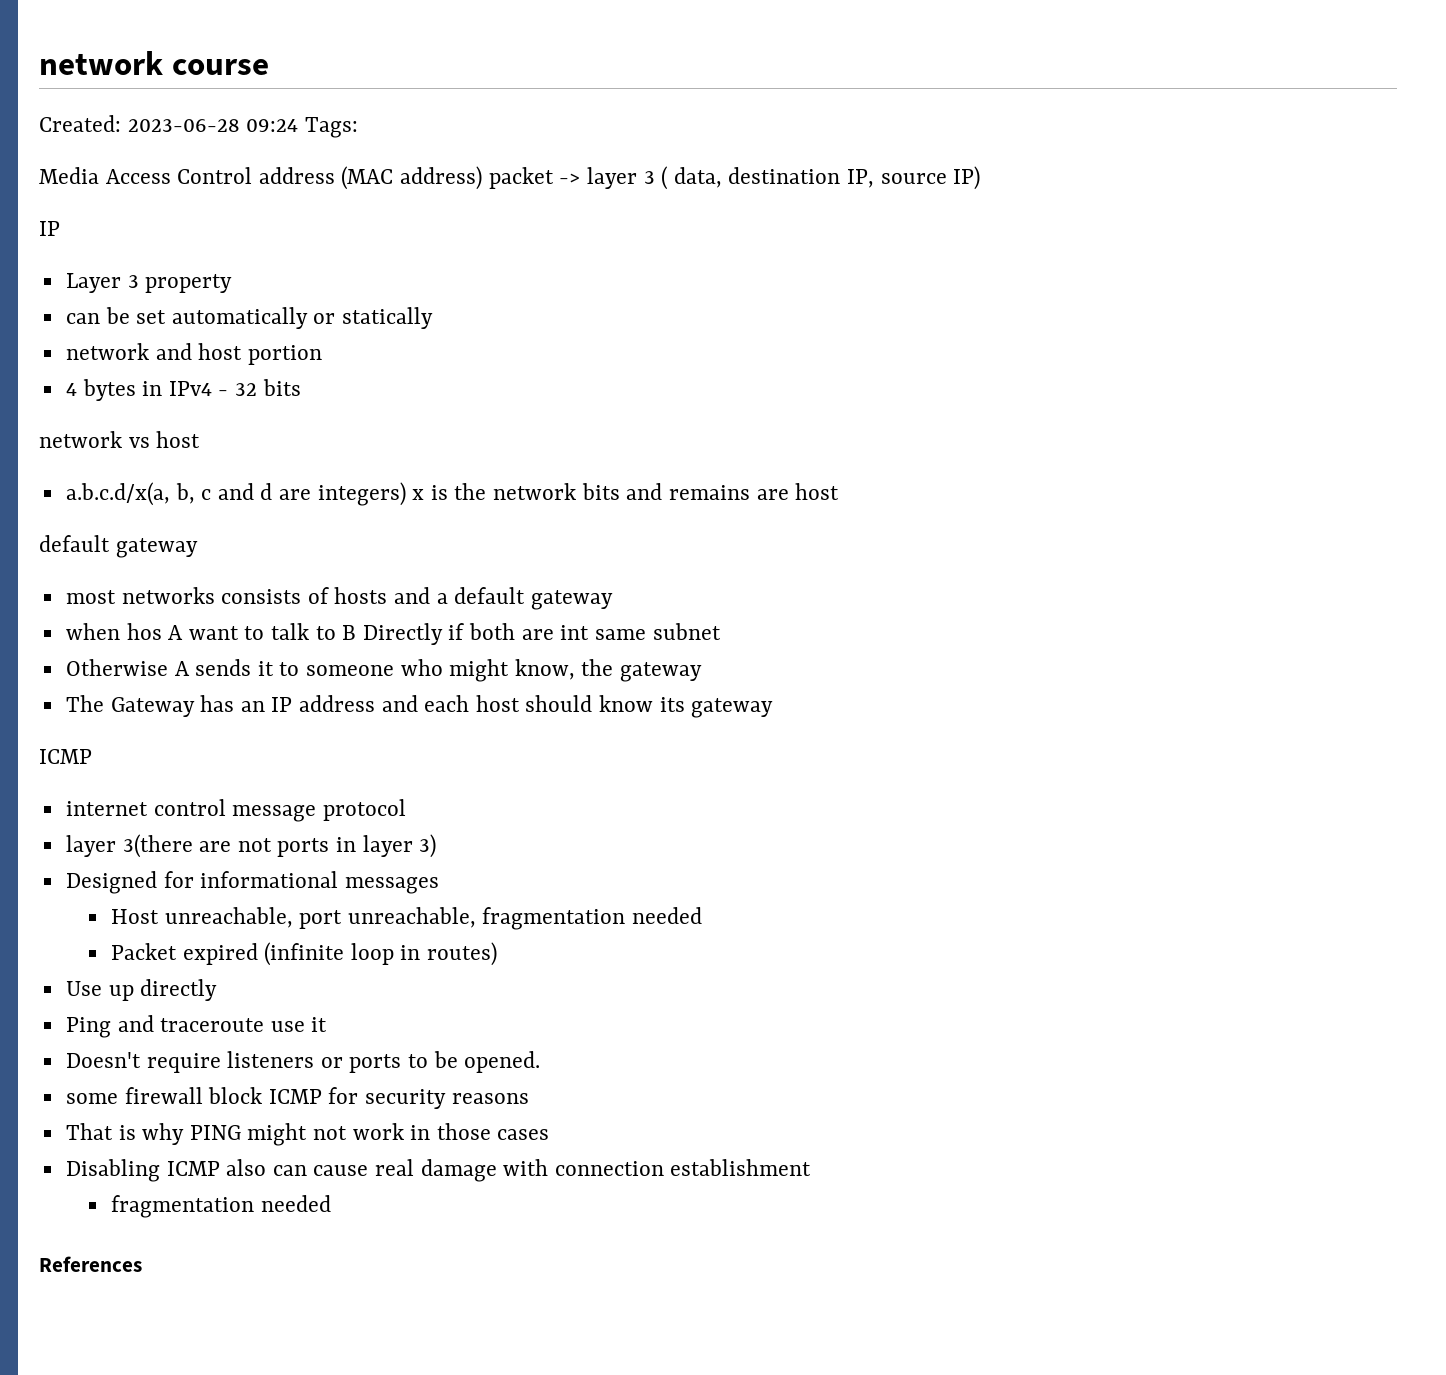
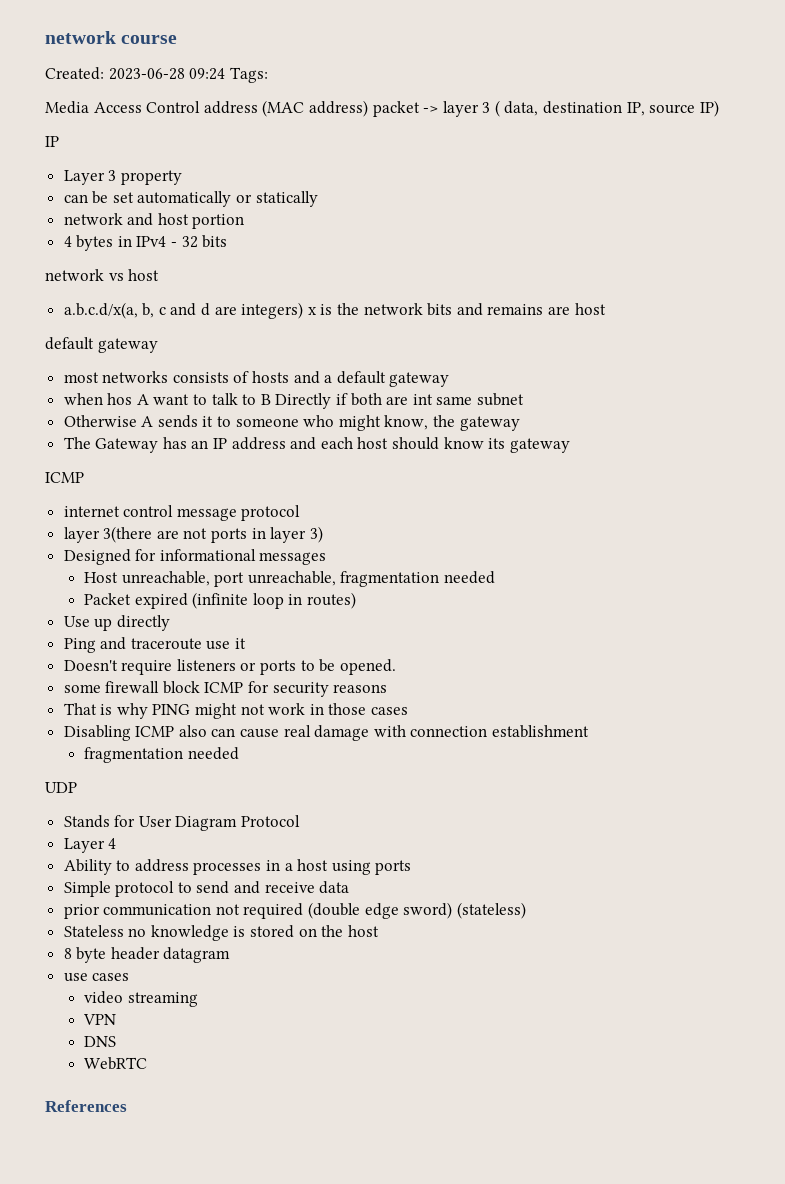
(331, 1203) none -> [45,782,77,793] [63,815,301,831] [63,838,117,853] [63,859,412,875] [63,881,350,897] [63,902,526,919] [63,925,379,941] [63,947,231,963] [63,973,130,982] [83,991,198,1007] [82,1014,116,1025] [83,1036,116,1047] [83,1057,147,1070] // UDP // Stands for User Diagram Protocol // Layer 4 // Ability to address processes in a host using ports // Simple protocol to send and receive data // prior communication not required (double edge sword) (stateless) // Stateless no knowledge is stored on the host // 8 byte header datagram // use cases // video streaming // VPN // DNS // WebRTC

